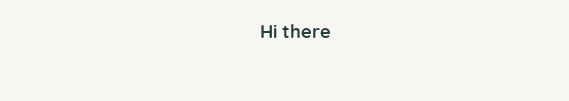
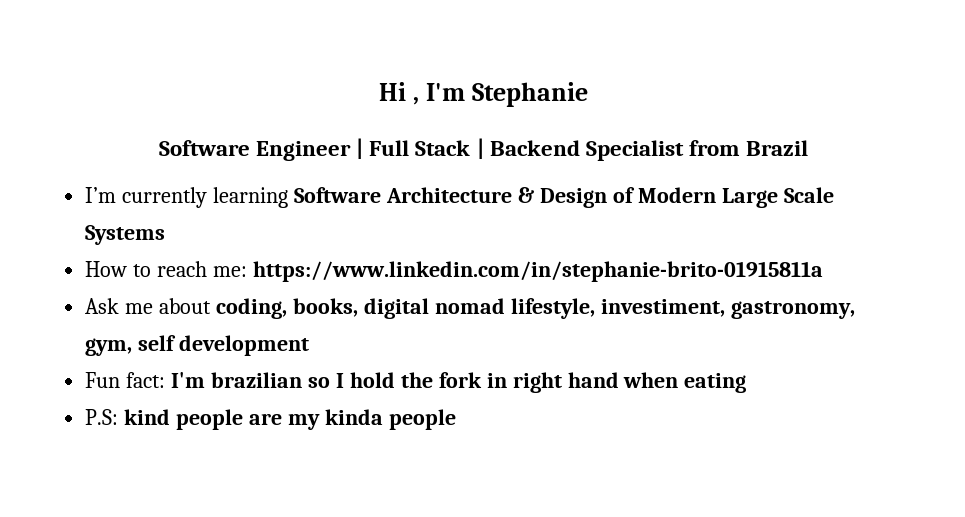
[281,24,331,38] there -> [413,82,588,107] [158,138,809,161] [85,187,834,208] [85,225,166,245] [85,261,823,282] [85,298,855,319] [85,335,310,356] [85,372,747,393] [85,409,456,430] , I'm Stephanie // Software Engineer | Full Stack | Backend Specialist from Brazil // I’m currently learning Software Architecture & Design of Modern Large Scale Systems // How to reach me: https://www.linkedin.com/in/stephanie-brito-01915811a // Ask me about coding, books, digital nomad lifestyle, investiment, gastronomy, gym, self development // Fun fact: I'm brazilian so I hold the fork in right hand when eating // P.S: kind people are my kinda people

